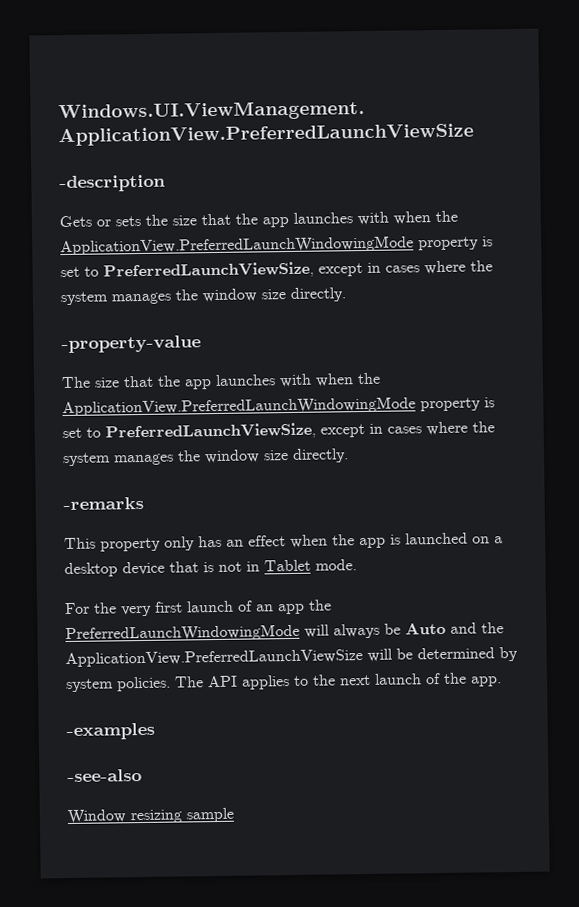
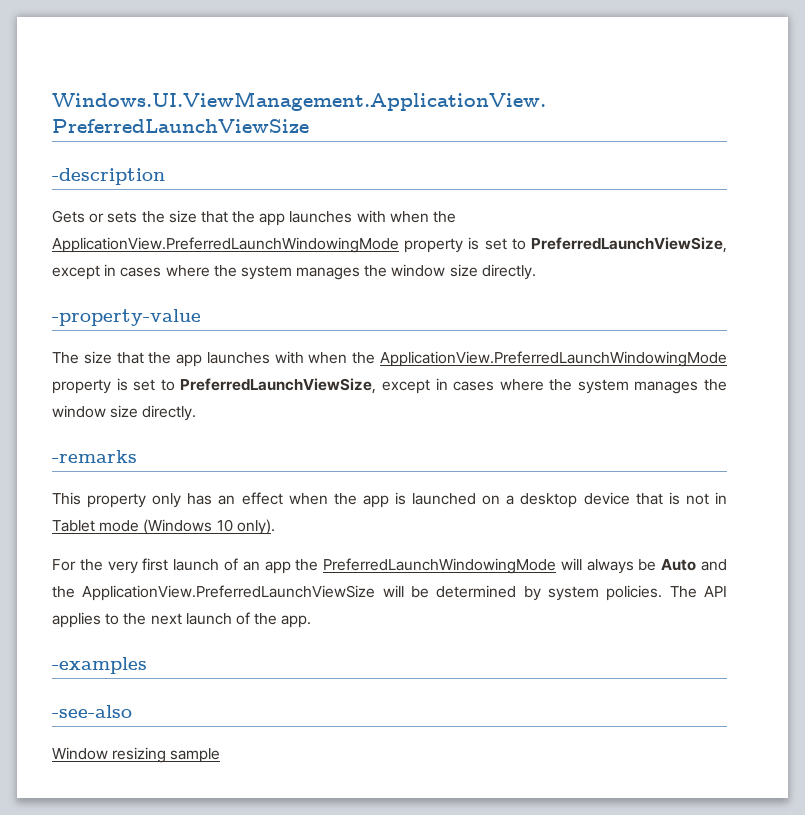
[315,559,357,571] mode. -> [99,519,275,535] mode (Windows 10 only).

